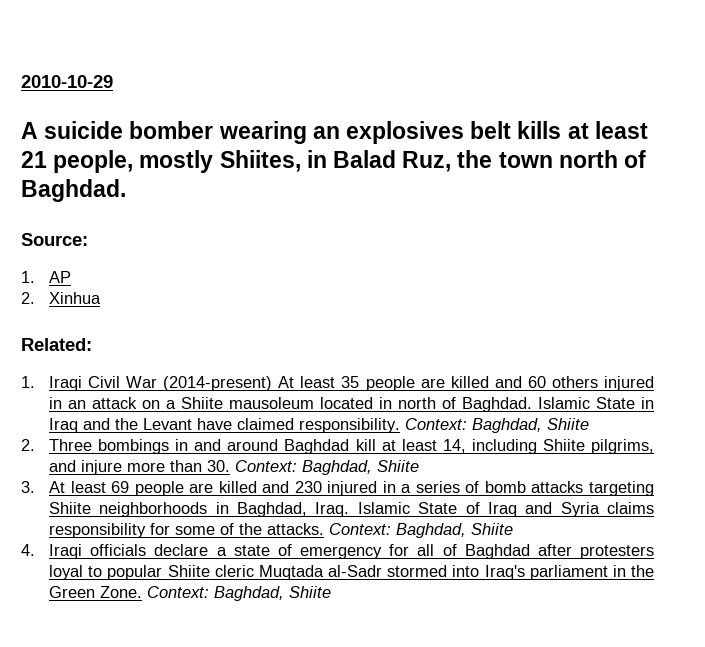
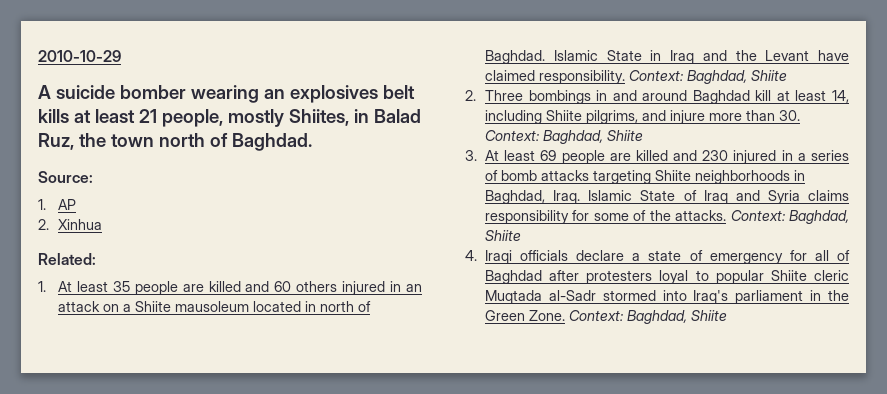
[49,376,273,391] Iraqi Civil War (2014-present) -> (46, 286) none

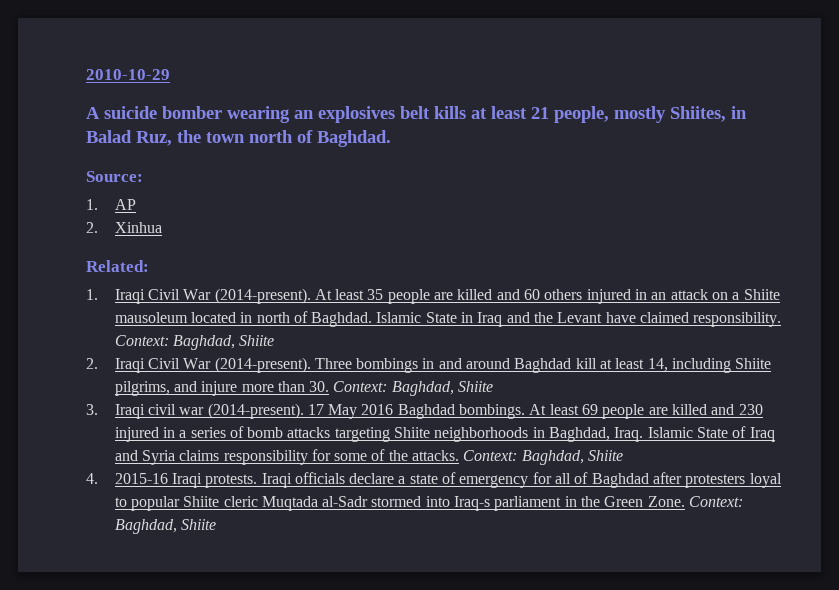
(46, 286) none -> [114,288,311,304] Iraqi Civil War (2014-present).
(476, 95) none -> [114,357,311,373] Iraqi Civil War (2014-present).
(477, 155) none -> [114,403,526,419] Iraqi civil war (2014-present). 17 May 2016 Baghdad bombings.
(477, 255) none -> [114,473,258,488] 2015-16 Iraqi protests.
[693,290,729,304] Iraq's -> [454,496,491,511] Iraq-s

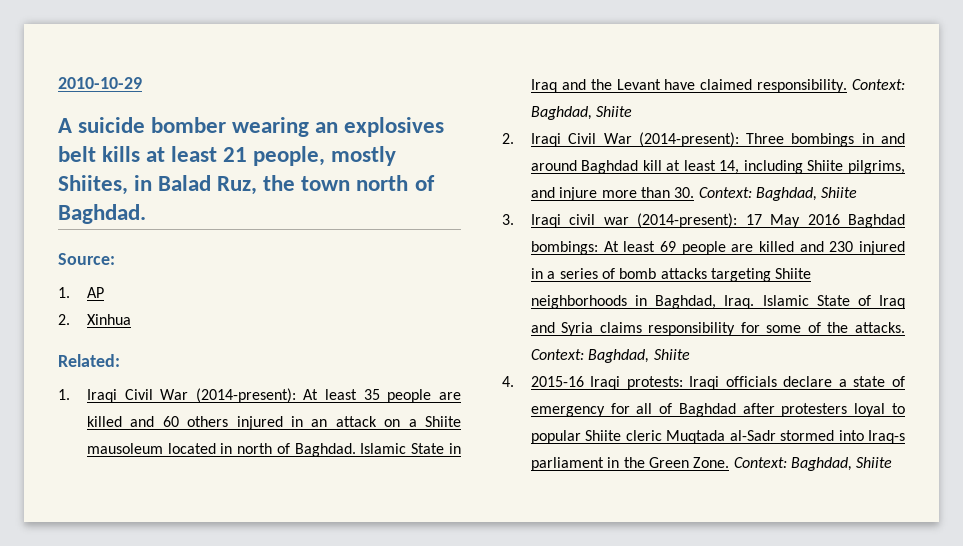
[214,288,311,304] (2014-present). -> [195,388,296,403] (2014-present):
[214,357,311,373] (2014-present). -> [638,132,739,147] (2014-present):
[207,403,304,419] (2014-present). -> [637,213,738,228] (2014-present):
[459,404,526,419] bombings. -> [530,241,598,255] bombings:
[205,474,258,488] protests. -> [626,376,683,390] protests:

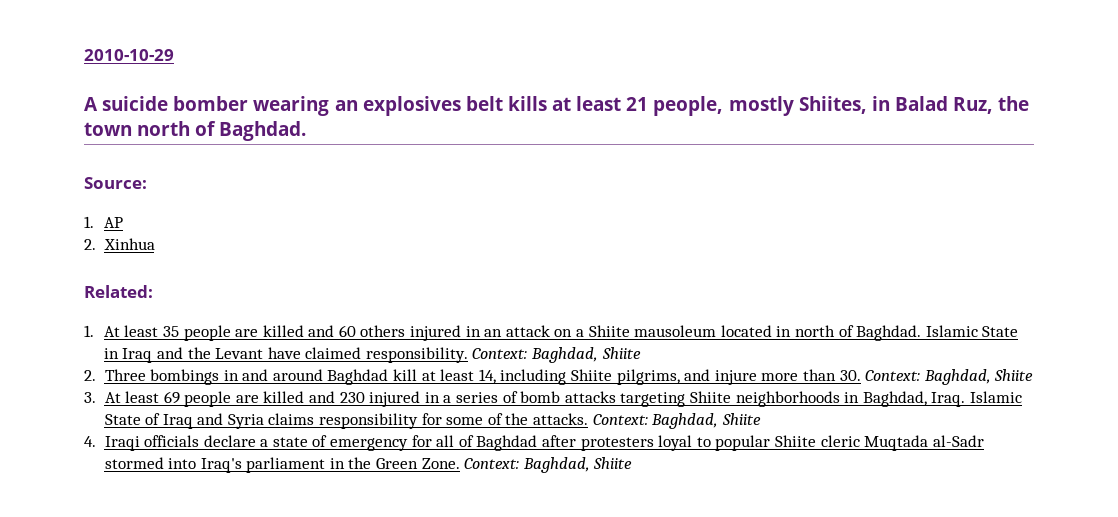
[86,388,296,403] Iraqi Civil War (2014-present): -> (94, 331) none
[530,132,739,147] Iraqi Civil War (2014-present): -> (96, 375) none
[530,213,905,228] [530,241,598,255] Iraqi civil war (2014-present): 17 May 2016 Baghdad bombings: -> (96, 397) none
[530,376,683,390] 2015-16 Iraqi protests: -> (96, 441) none
[868,430,905,444] Iraq-s -> [200,458,242,473] Iraq's

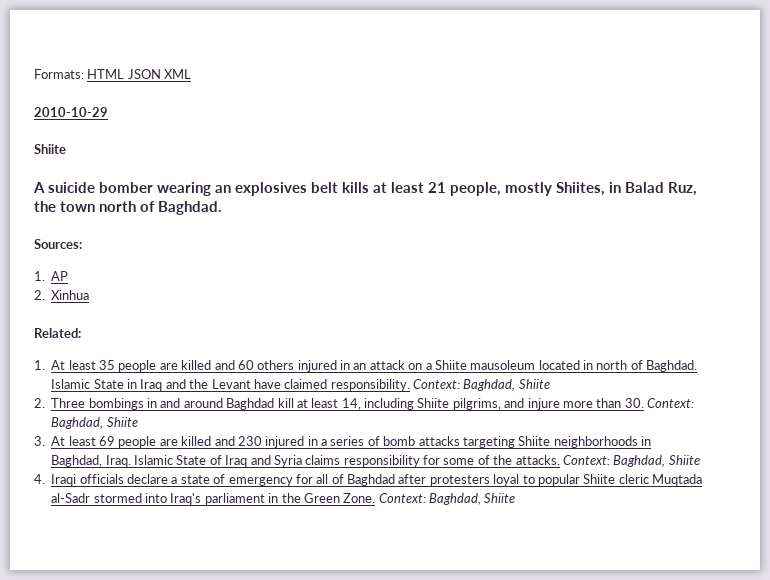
(84, 55) none -> [34,69,192,79] Formats: HTML JSON XML //
(174, 55) none -> [34,144,66,154] // Shiite
[84,177,147,189] Source: -> [34,239,82,249] Sources:

